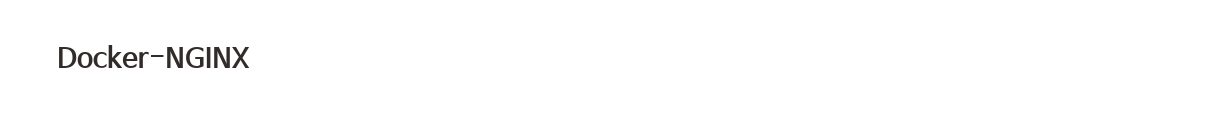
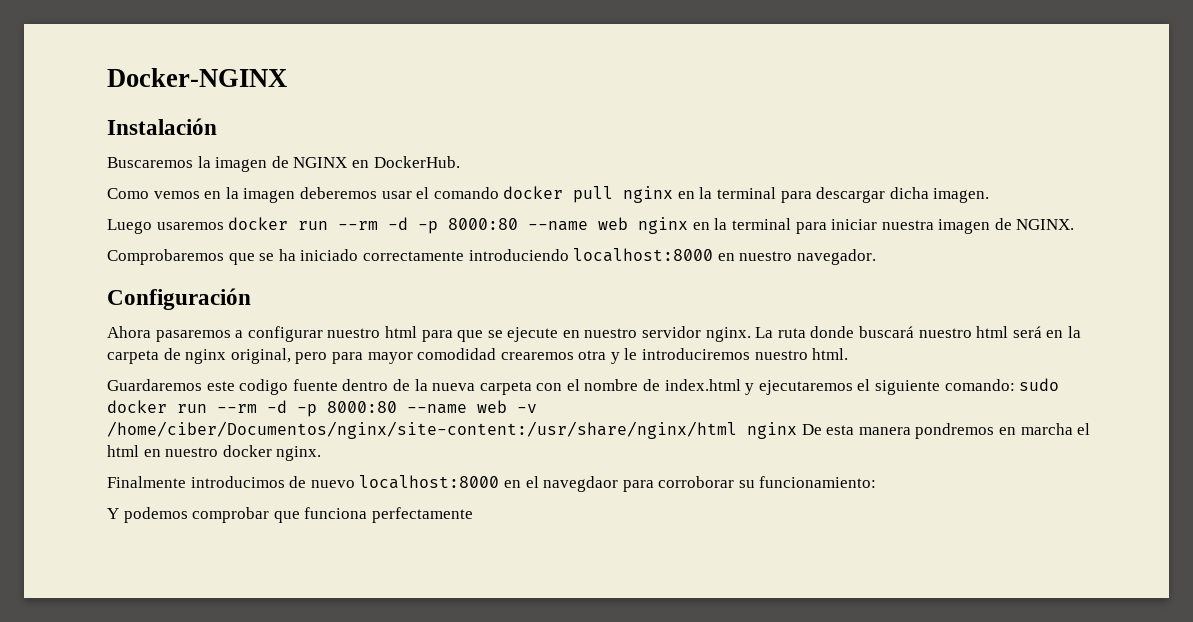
(250, 56) none -> [107,118,217,135] [107,156,460,172] [107,186,990,203] [107,217,1075,234] [107,248,876,265] [107,288,251,310] [107,326,1081,342] [107,348,849,364] [107,378,1060,395] [107,400,537,417] [107,421,1091,439] [107,445,322,461] [107,475,877,492] [107,507,473,523] // Instalación // Buscaremos la imagen de NGINX en DockerHub. // Como vemos en la imagen deberemos usar el comando docker pull nginx en la terminal para descargar dicha imagen. // Luego usaremos docker run --rm -d -p 8000:80 --name web nginx en la terminal para iniciar nuestra imagen de NGINX. // Comprobaremos que se ha iniciado correctamente introduciendo localhost:8000 en nuestro navegador. // Configuración // Ahora pasaremos a configurar nuestro html para que se ejecute en nuestro servidor nginx. La ruta donde buscará nuestro html será en la carpeta de nginx original, pero para mayor comodidad crearemos otra y le introduciremos nuestro html. // Guardaremos este codigo fuente dentro de la nueva carpeta con el nombre de index.html y ejecutaremos el siguiente comando: sudo docker run --rm -d -p 8000:80 --name web -v /home/ciber/Documentos/nginx/site-content:/usr/share/nginx/html nginx De esta manera pondremos en marcha el html en nuestro docker nginx. // Finalmente introducimos de nuevo localhost:8000 en el navegdaor para corroborar su funcionamiento: // Y podemos comprobar que funciona perfectamente

